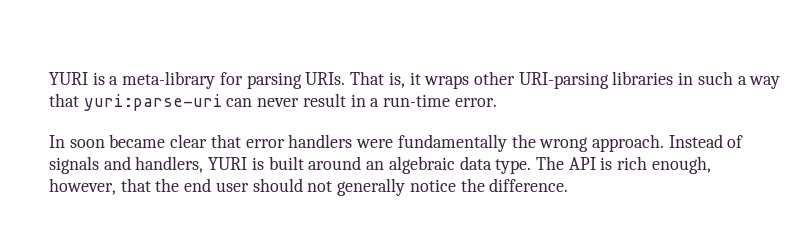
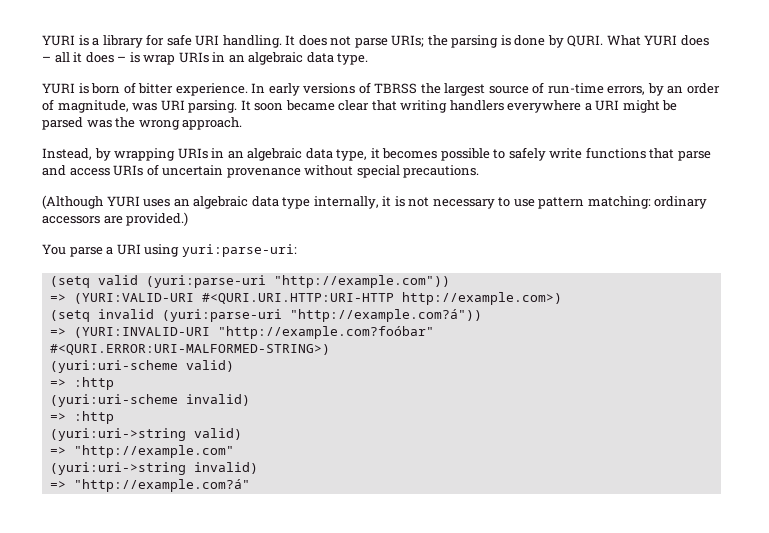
[122,71,781,89] [49,93,497,111] [49,134,744,152] [49,156,711,174] [49,178,569,196] meta-library for parsing URIs. That is, it wraps other URI-parsing libraries in such a way that yuri:parse-uri can never result in a run-time error. // In soon became clear that error handlers were fundamentally the wrong approach. Instead of signals and handlers, YURI is built around an algebraic data type. The API is rich enough, however, that the end user should not generally notice the difference. -> [102,34,709,48] [42,52,369,65] [42,82,720,96] [42,99,678,113] [42,117,243,130] [42,147,711,161] [42,164,480,178] [42,195,708,209] [42,212,189,226] [42,244,297,257] [49,275,450,288] [49,292,562,305] [49,309,482,322] [49,326,434,339] [49,344,330,355] [49,360,234,373] [49,377,114,390] [49,394,250,407] [49,411,114,424] [49,428,242,441] [49,445,234,458] [49,462,258,475] [49,479,250,492] library for safe URI handling. It does not parse URIs; the parsing is done by QURI. What YURI does – all it does – is wrap URIs in an algebraic data type. // YURI is born of bitter experience. In early versions of TBRSS the largest source of run-time errors, by an order of magnitude, was URI parsing. It soon became clear that writing handlers everywhere a URI might be parsed was the wrong approach. // Instead, by wrapping URIs in an algebraic data type, it becomes possible to safely write functions that parse and access URIs of uncertain provenance without special precautions. // (Although YURI uses an algebraic data type internally, it is not necessary to use pattern matching: ordinary accessors are provided.) // You parse a URI using yuri:parse-uri: // (setq valid (yuri:parse-uri "http://example.com")) // => (YURI:VALID-URI #<QURI.URI.HTTP:URI-HTTP http://example.com>) // (setq invalid (yuri:parse-uri "http://example.com?á")) // => (YURI:INVALID-URI "http://example.com?foóbar" #<QURI.ERROR:URI-MALFORMED-STRING>) // (yuri:uri-scheme valid) // => :http // (yuri:uri-scheme invalid) // => :http // (yuri:uri->string valid) // => "http://example.com" // (yuri:uri->string invalid) // => "http://example.com?á"

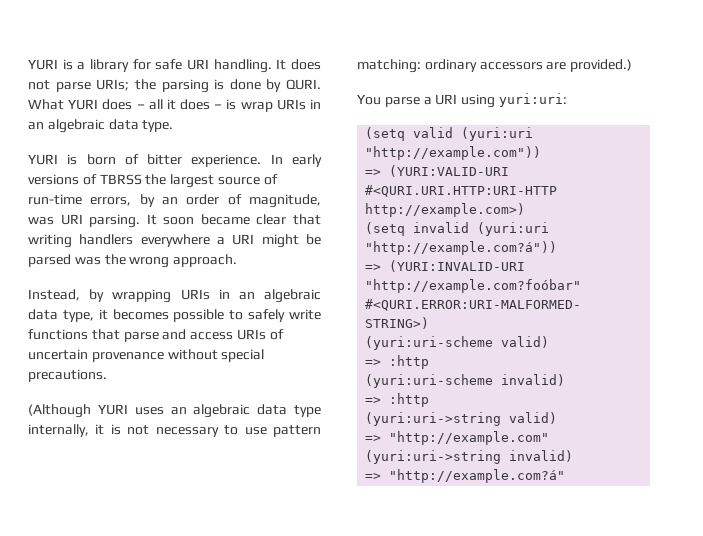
[181,244,297,257] yuri:parse-uri: -> [498,93,567,107] yuri:uri:
[145,275,266,288] (yuri:parse-uri -> [461,127,534,141] (yuri:uri
[161,309,282,322] (yuri:parse-uri -> [477,222,550,236] (yuri:uri

